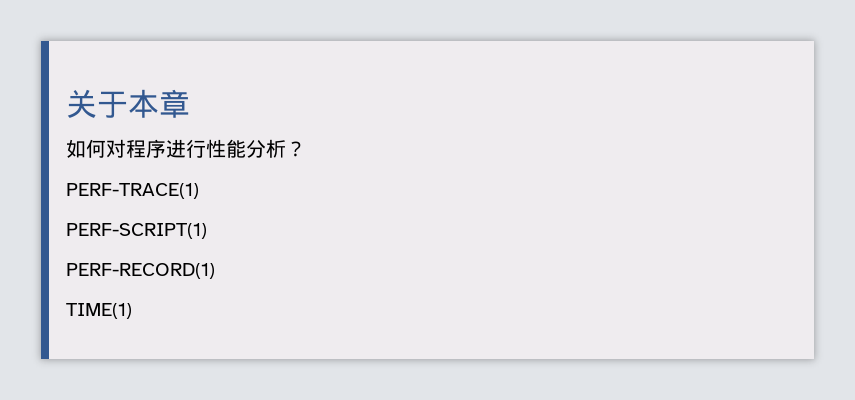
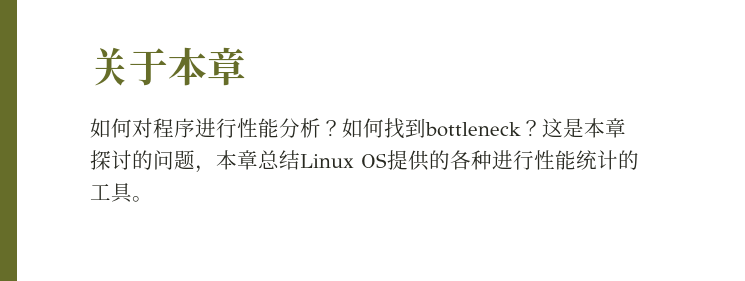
[66,183,199,199] [66,223,207,239] [66,263,215,279] [66,303,132,319] // PERF-TRACE(1) // PERF-SCRIPT(1) // PERF-RECORD(1) // TIME(1) -> [342,118,626,139] [90,150,639,173] [90,183,153,203] 如何找到bottleneck？这是本章探讨的问题，本章总结Linux OS提供的各种进行性能统计的工具。

